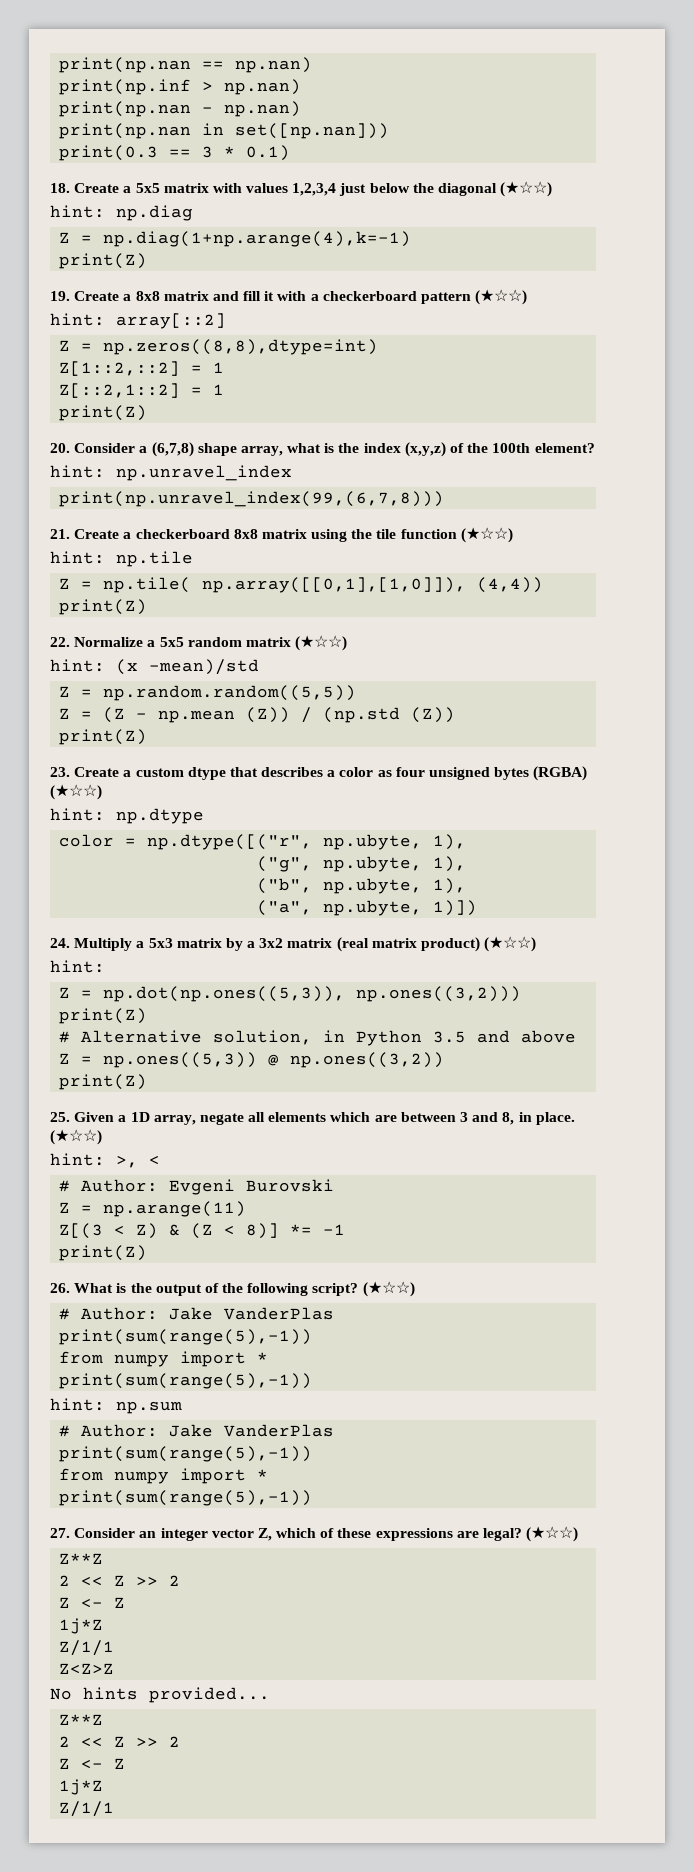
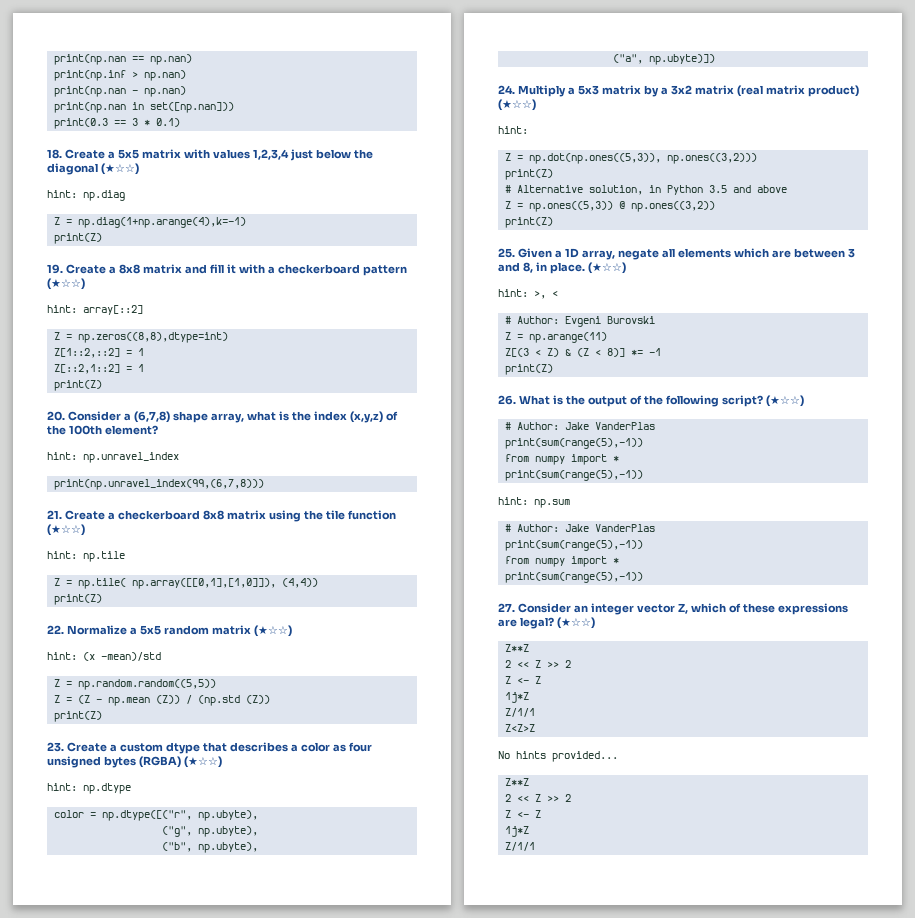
[323,834,467,850] np.ubyte, 1), -> [197,810,258,821] np.ubyte),
[323,856,467,872] np.ubyte, 1), -> [197,826,258,837] np.ubyte),
[323,878,467,894] np.ubyte, 1), -> [197,842,258,853] np.ubyte),
[323,900,478,916] np.ubyte, 1)]) -> [648,54,715,65] np.ubyte)])

